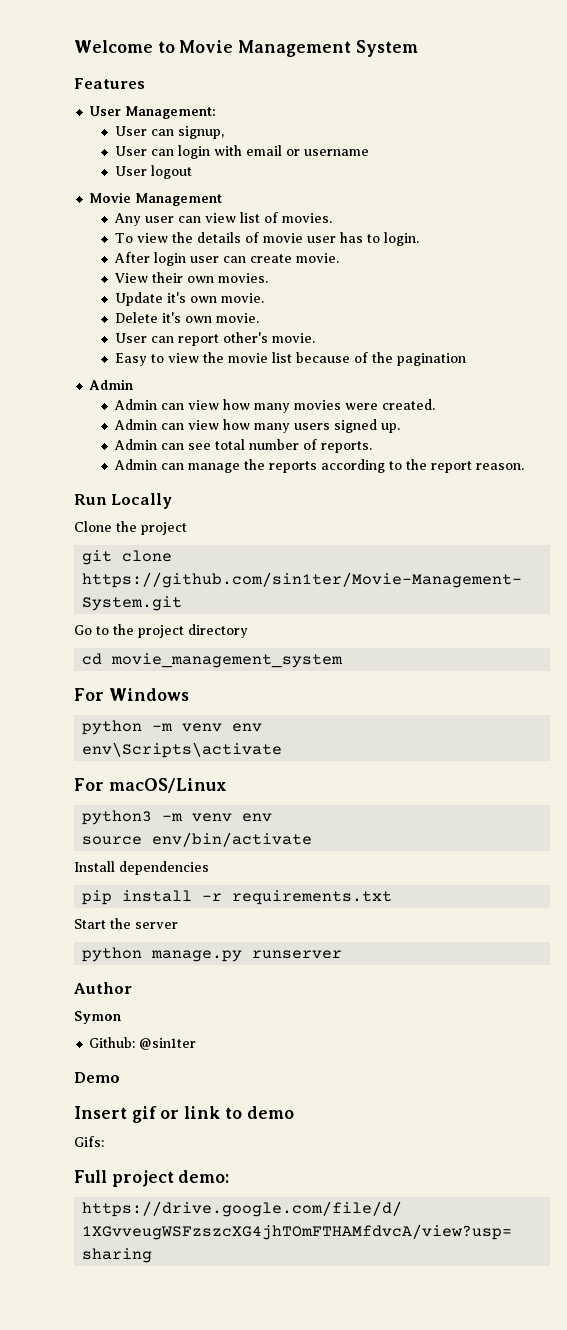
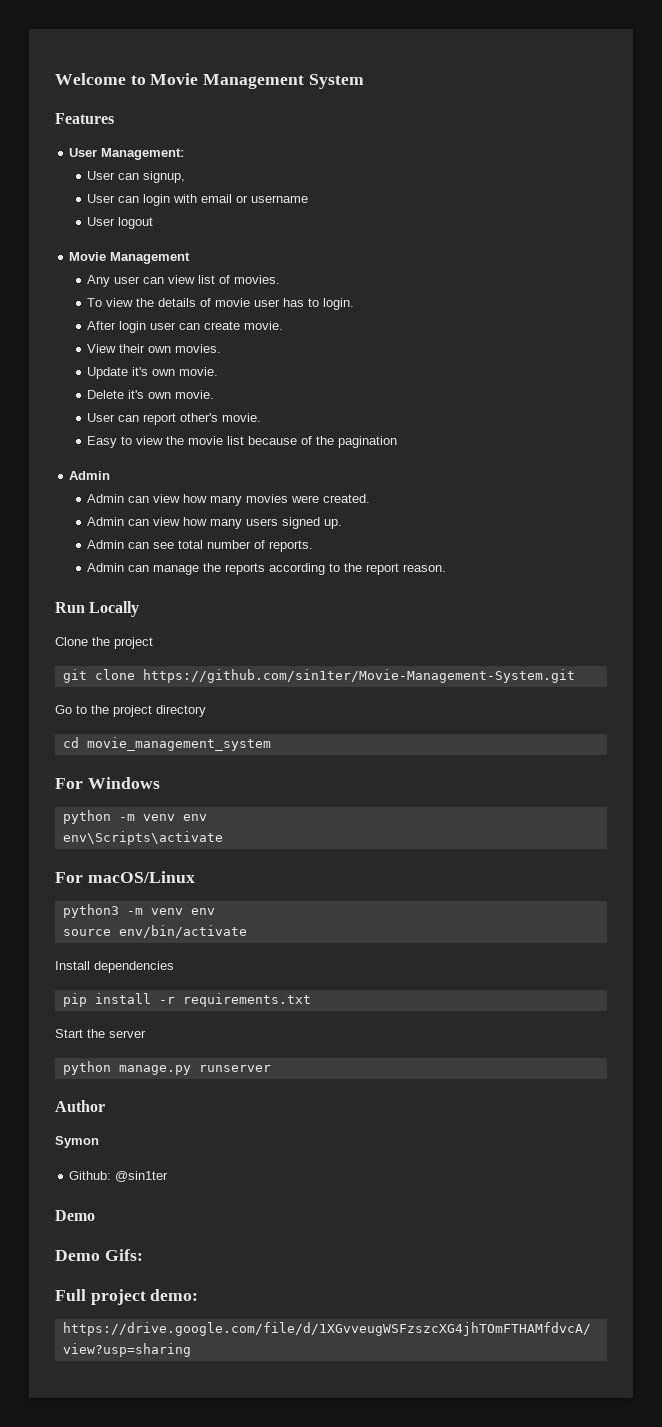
[74,1106,294,1123] Insert gif or link to demo // -> [55,1250,100,1261] Demo

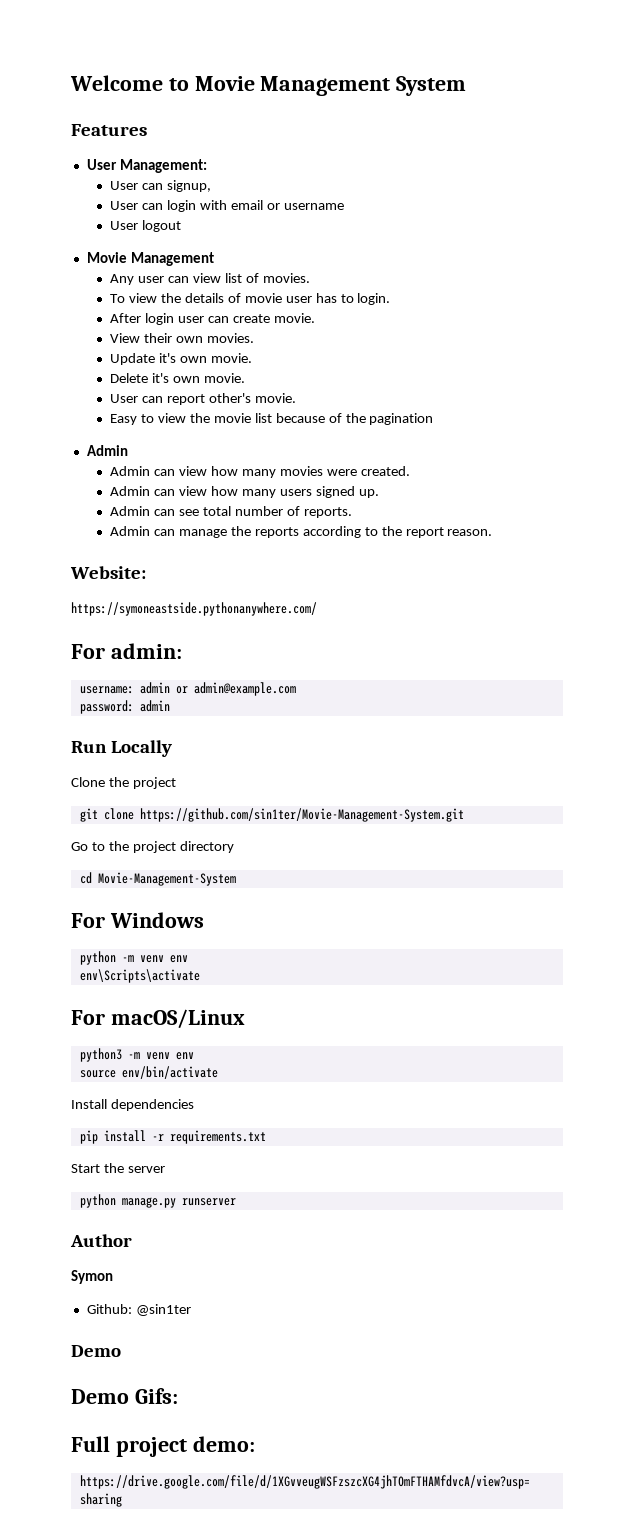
(447, 568) none -> [70,566,146,579] [71,602,317,616] [71,643,182,659] [79,682,296,696] [79,700,170,714] // Website: // https://symoneastside.pythonanywhere.com/ // For admin: // username: admin or admin@example.com // password: admin
[86,737,271,751] movie_management_system -> [97,872,236,886] Movie-Management-System

